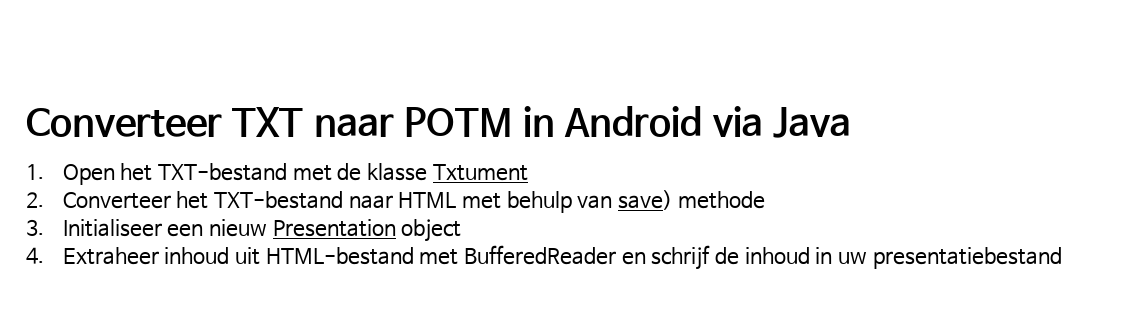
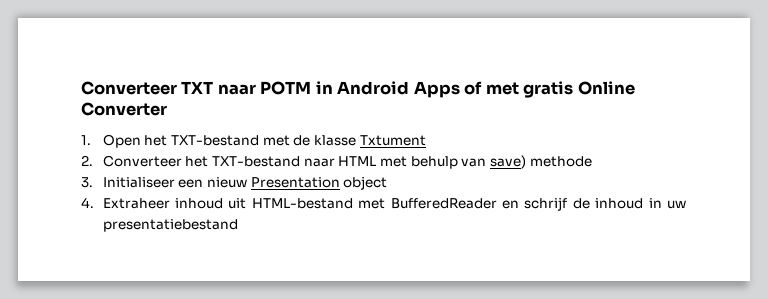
[711,106,851,138] via Java -> [413,81,635,98] [81,102,167,116] Apps of met gratis Online Converter

